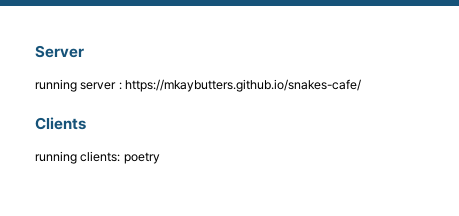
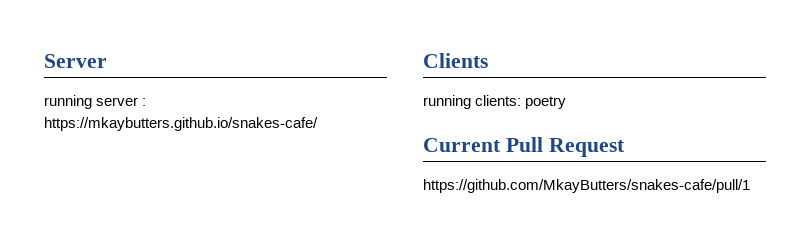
(160, 158) none -> [423,137,625,157] [423,179,750,193] // Current Pull Request // https://github.com/MkayButters/snakes-cafe/pull/1

